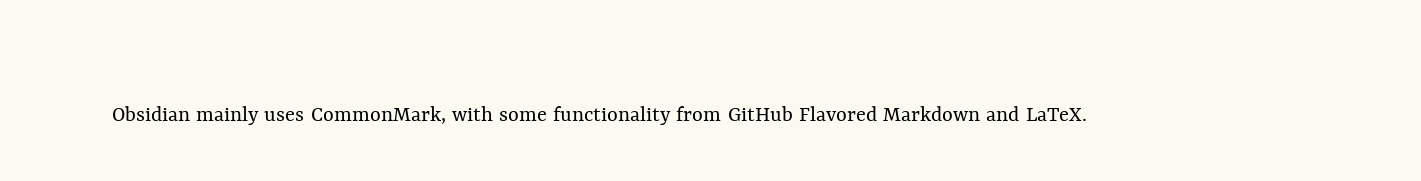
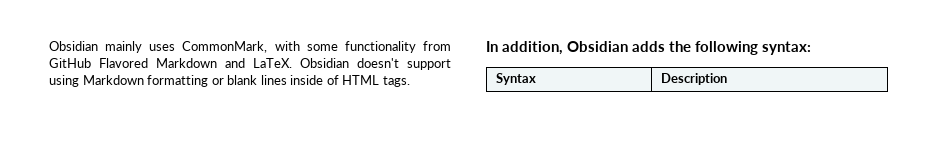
(1087, 114) none -> [300,58,451,70] [49,75,410,87] [486,41,811,55] [495,73,536,85] [660,73,727,85] Obsidian doesn't support using Markdown formatting or blank lines inside of HTML tags. // In addition, Obsidian adds the following syntax: // Syntax | Description

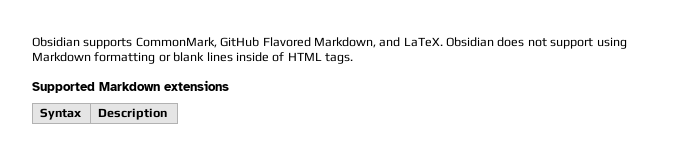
[49,41,452,53] Obsidian mainly uses CommonMark, with some functionality from -> [32,37,217,49] Obsidian supports CommonMark,
[156,58,217,68] Markdown -> [313,37,376,48] Markdown,
[357,58,399,68] doesn't -> [497,37,547,47] does not
[486,41,811,55] In addition, Obsidian adds the following syntax: -> [32,80,229,93] Supported Markdown extensions

